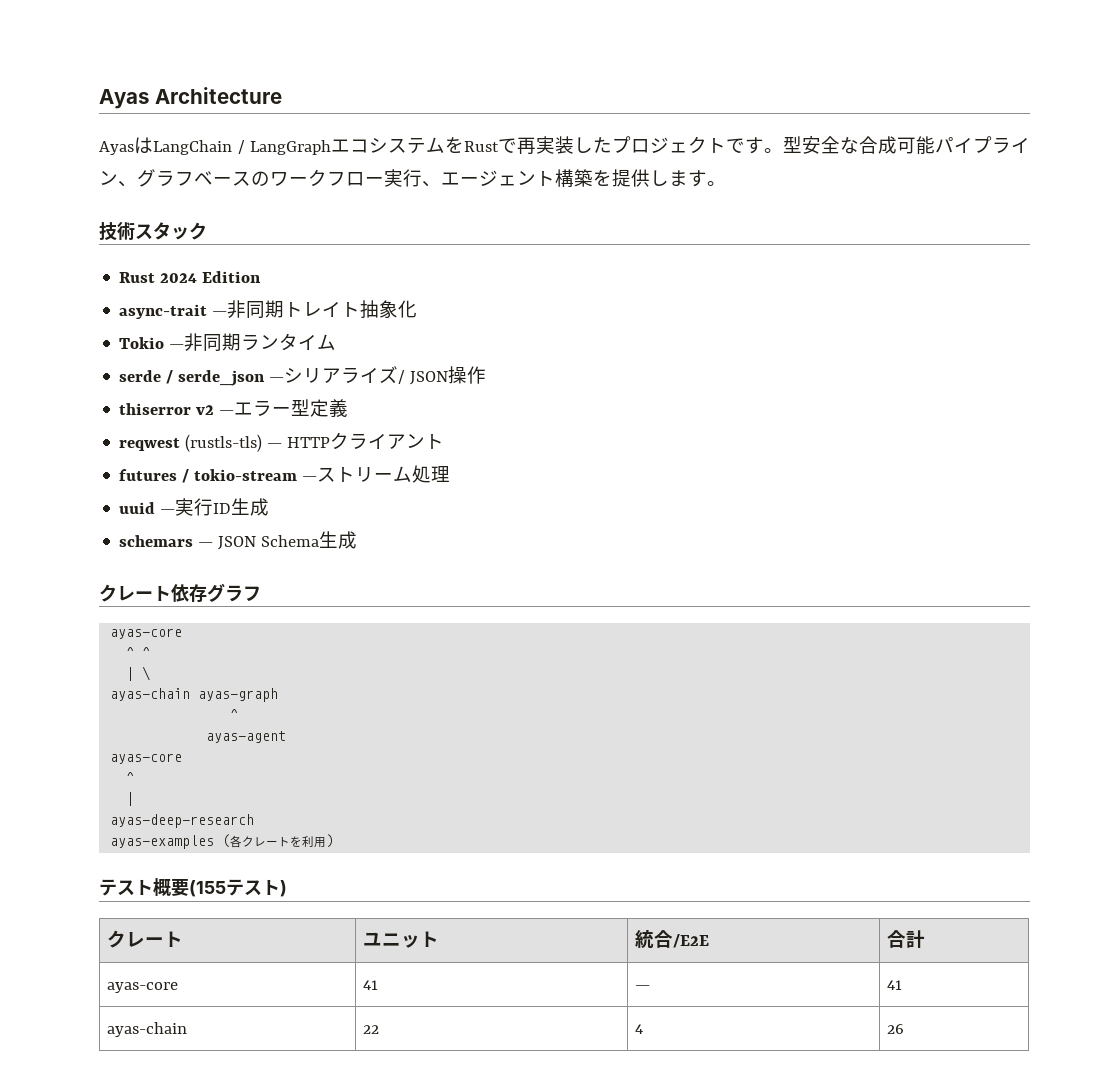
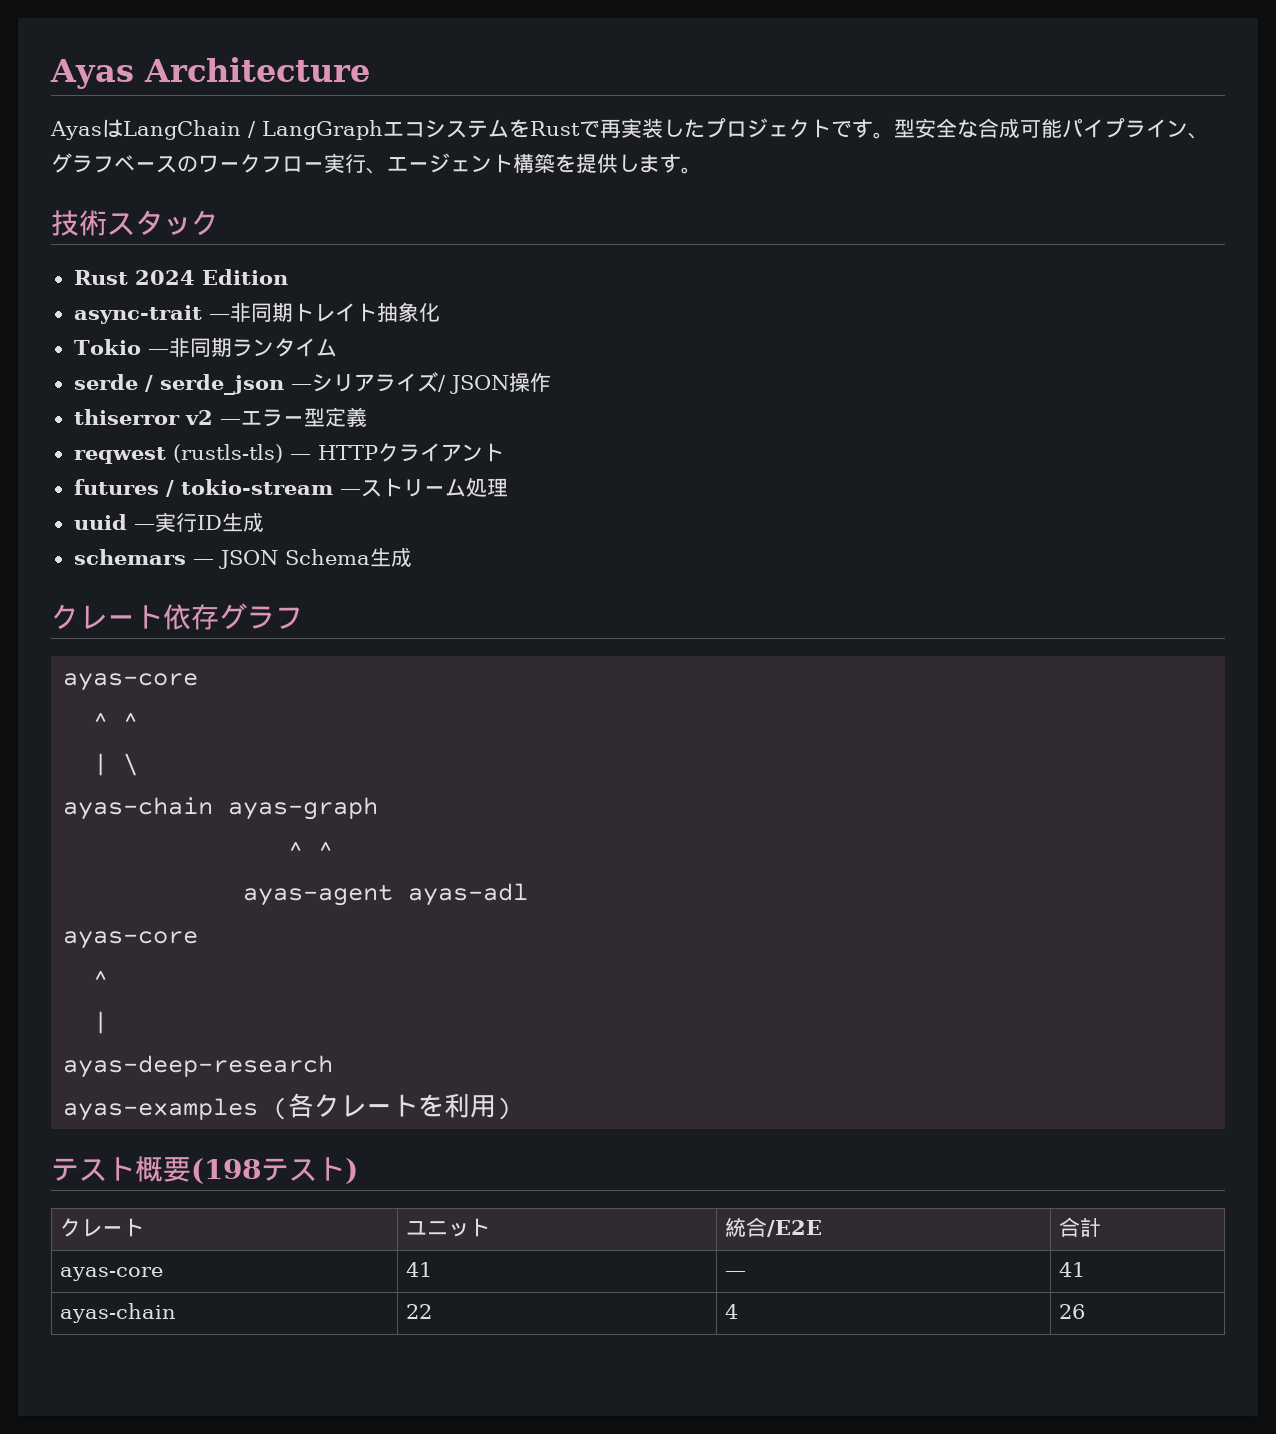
(239, 714) none -> [318,841,334,857] ^
(287, 737) none -> [408,883,529,906] ayas-adl
[189,880,226,897] (155 -> [191,1158,261,1184] (198

